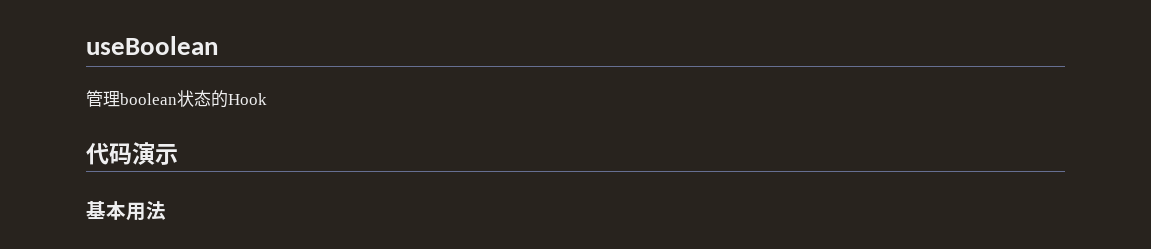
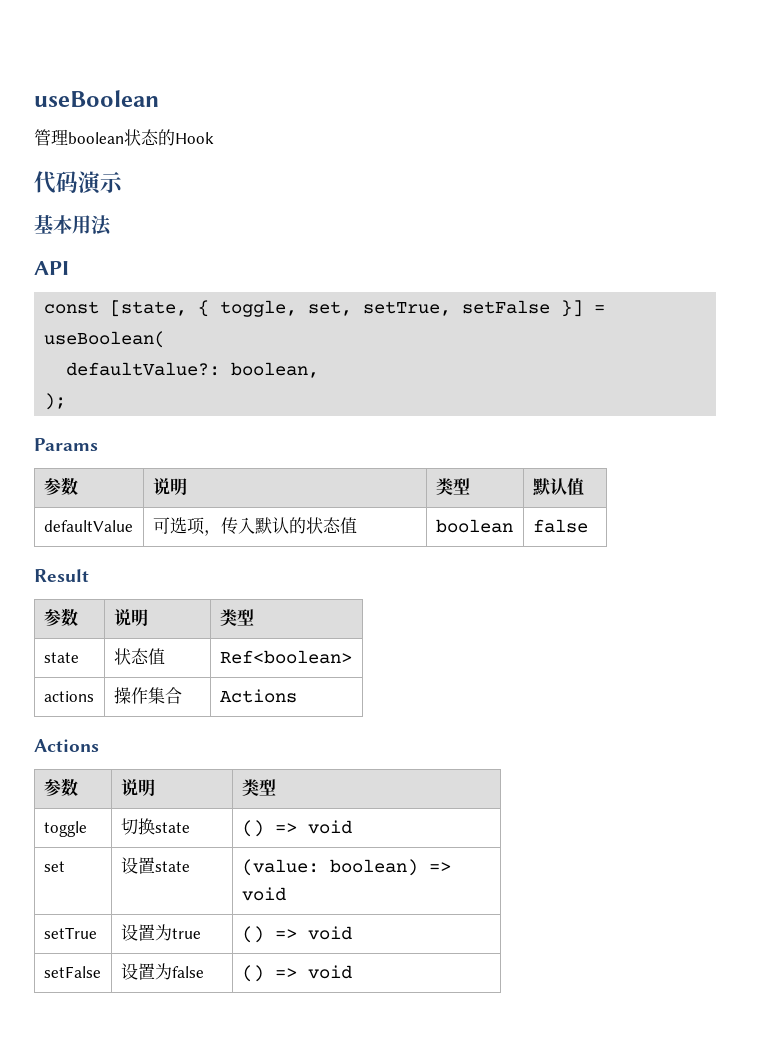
(166, 210) none -> [34,261,69,275] [44,300,606,317] [44,331,166,348] [66,362,320,378] [44,393,67,410] [34,438,98,451] [43,477,78,496] [152,478,187,495] [435,478,470,495] [532,478,584,496] [43,520,133,532] [152,517,357,536] [435,519,513,533] [532,519,588,533] [34,569,89,582] [43,608,78,627] [113,609,148,626] [219,609,254,626] [43,652,79,663] [113,648,165,665] [219,650,352,664] [43,691,94,702] [113,687,182,704] [219,689,297,703] [34,739,99,752] [43,778,78,797] [120,779,155,796] [241,779,276,796] [43,821,87,837] [120,818,190,835] [241,820,352,837] [43,861,65,872] [120,857,190,874] [241,859,451,876] [241,887,286,901] [43,927,97,939] [120,924,201,941] [241,926,352,943] [43,966,101,978] [120,963,204,980] [241,965,352,982] // API // const [state, { toggle, set, setTrue, setFalse }] = useBoolean( // defaultValue?: boolean, // ); // Params // 参数 | 说明 | 类型 | 默认值 // defaultValue | 可选项，传入默认的状态值 | boolean | false // Result // 参数 | 说明 | 类型 // state | 状态值 | Ref<boolean> // actions | 操作集合 | Actions // Actions // 参数 | 说明 | 类型 // toggle | 切换state | () => void // set | 设置state | (value: boolean) => void // setTrue | 设置为true | () => void // setFalse | 设置为false | () => void

